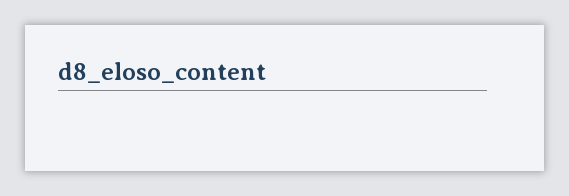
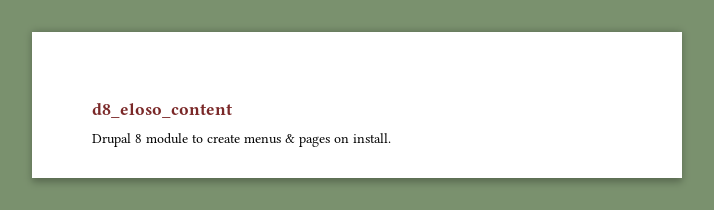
(266, 72) none -> [92,133,391,147] // Drupal 8 module to create menus & pages on install.

